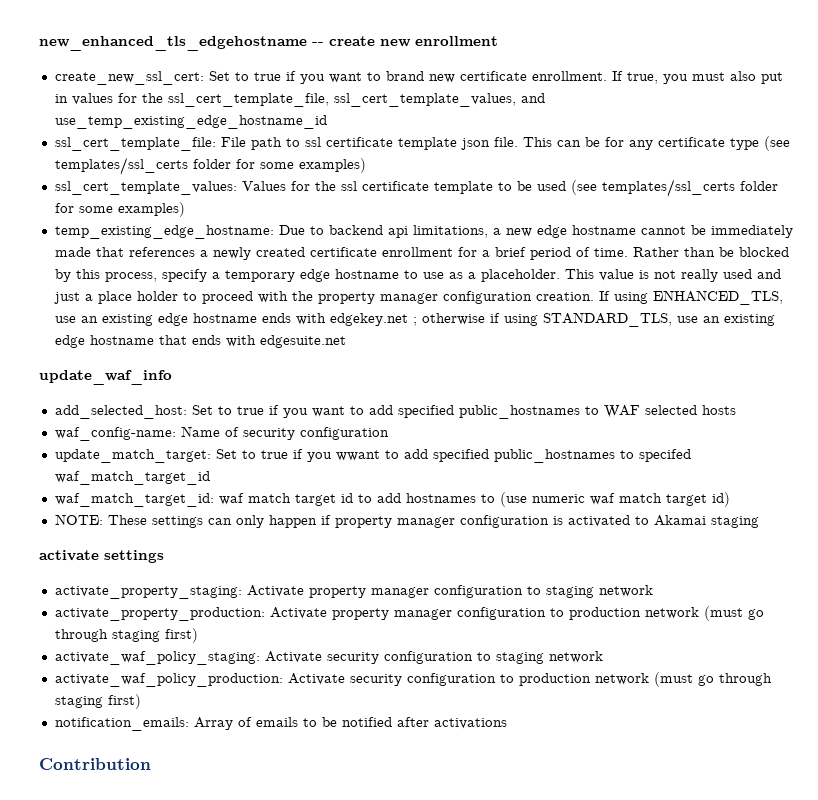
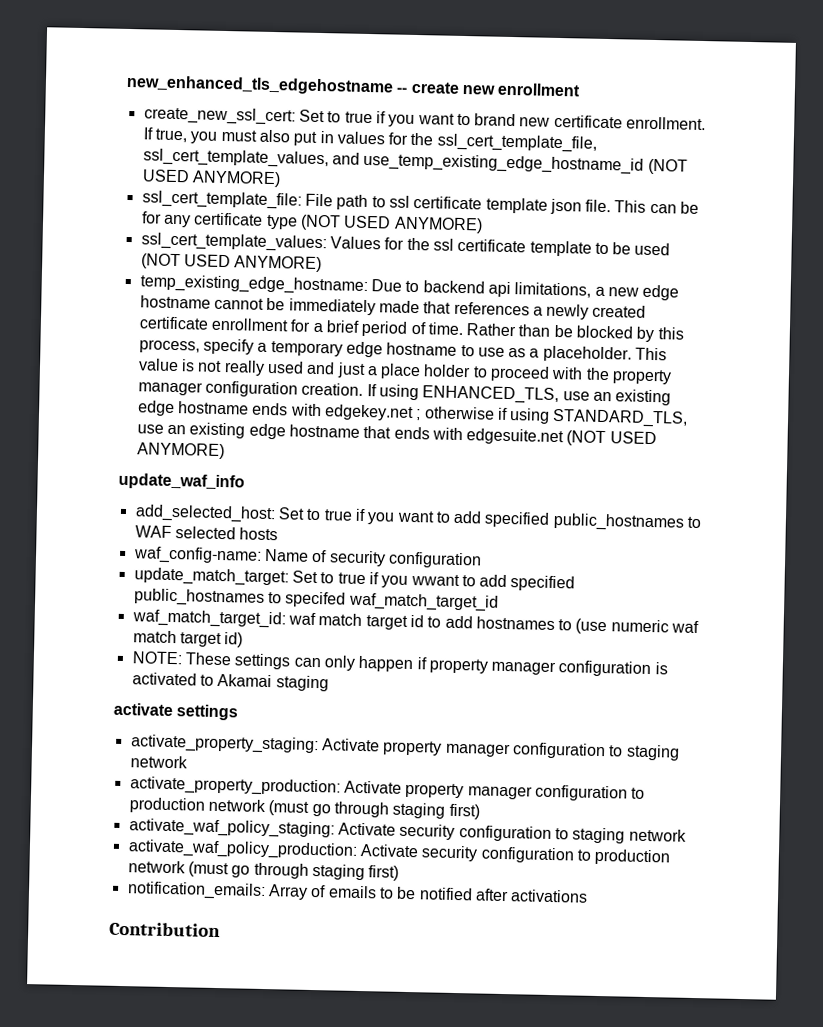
(327, 122) none -> [647,158,688,175] [141,169,281,188] (NOT USED ANYMORE)
[763,136,790,151] [54,157,366,175] (see templates/ssl_certs folder for some examples) -> [299,214,483,234] (NOT USED ANYMORE)
[570,179,778,197] [54,202,185,217] (see templates/ssl_certs folder for some examples) -> [140,253,323,273] (NOT USED ANYMORE)
(346, 341) none -> [566,430,657,447] [136,442,225,460] (NOT USED ANYMORE)

